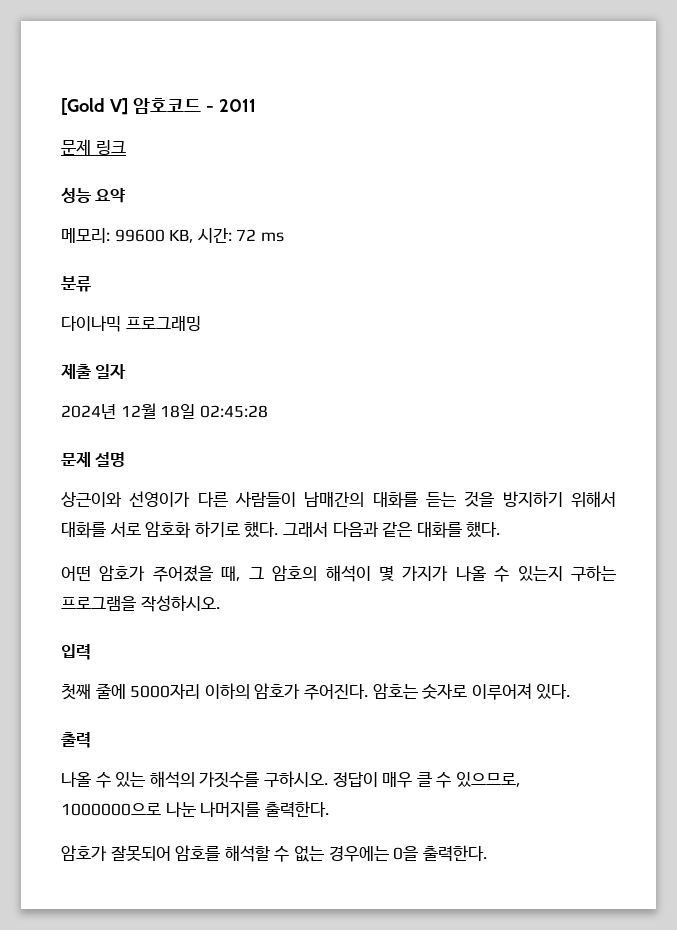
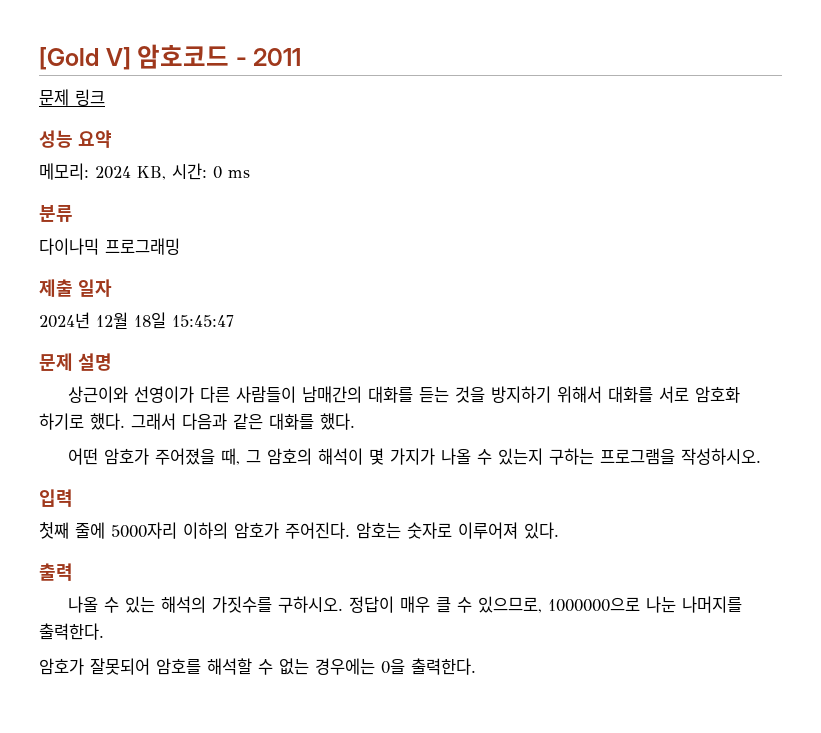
[114,229,165,242] 99600 -> [95,166,131,179] 2024
[236,229,257,241] 72 -> [213,166,222,179] 0
[199,405,268,418] 02:45:28 -> [172,315,234,327] 15:45:47

